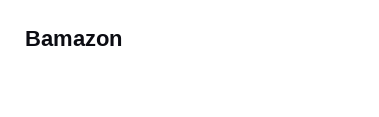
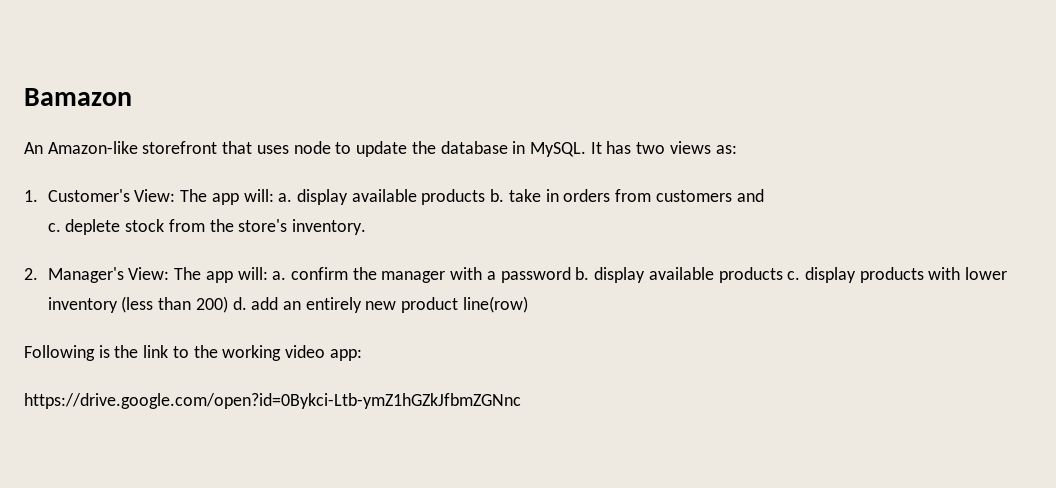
(122, 38) none -> [24,141,737,157] [24,189,764,205] [47,219,367,235] [24,267,1008,283] [47,296,528,313] [24,345,362,361] [24,393,521,409] // An Amazon-like storefront that uses node to update the database in MySQL. It has two views as: // 1. Customer's View: The app will: a. display available products b. take in orders from customers and // c. deplete stock from the store's inventory. // 2. Manager's View: The app will: a. confirm the manager with a password b. display available products c. display products with lower inventory (less than 200) d. add an entirely new product line(row) // Following is the link to the working video app: // https://drive.google.com/open?id=0Bykci-Ltb-ymZ1hGZkJfbmZGNnc

